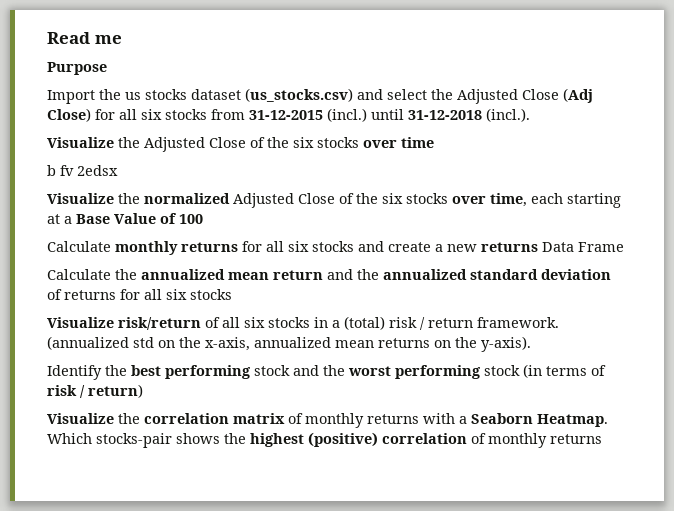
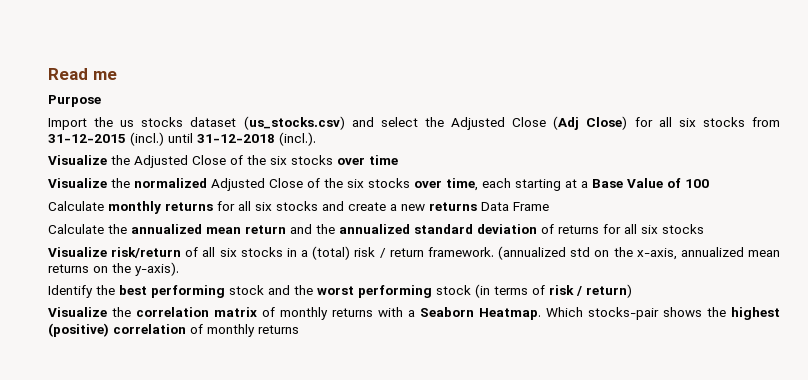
[47,165,118,176] // b fv 2edsx -> (398, 160) none

